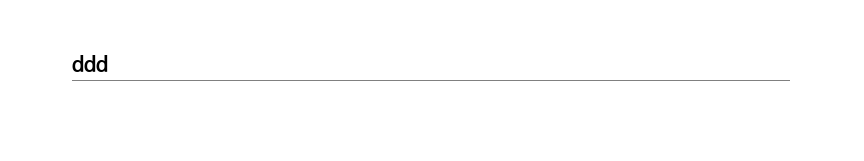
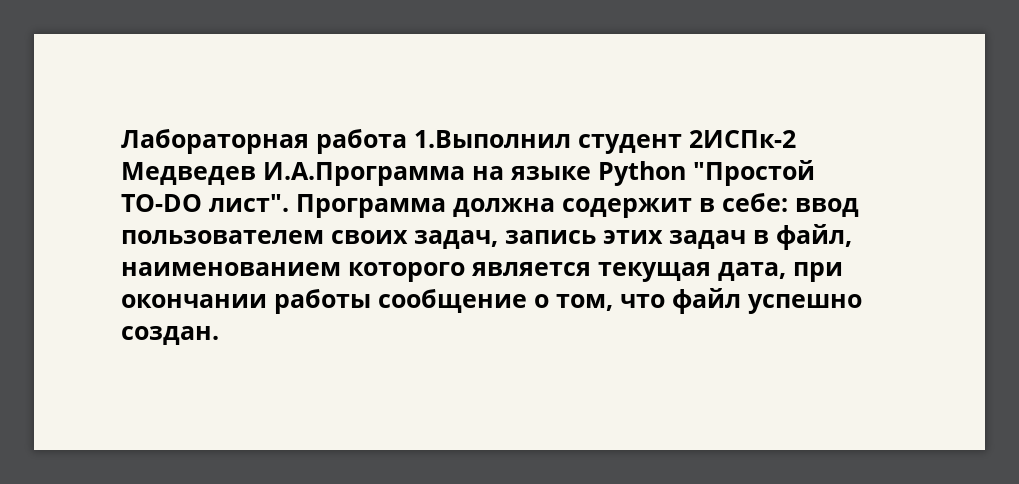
[72,55,108,72] ddd -> [121,129,796,154] [121,160,815,186] [121,193,859,218] [121,224,852,250] [121,262,843,282] [121,288,862,314] [121,326,219,345] Лабораторная работа 1.Выполнил студент 2ИСПк-2 Медведев И.А.Программа на языке Python "Простой TO-DO лист". Программа должна содержит в себе: ввод пользователем своих задач, запись этих задач в файл, наименованием которого является текущая дата, при окончании работы сообщение о том, что файл успешно создан.

